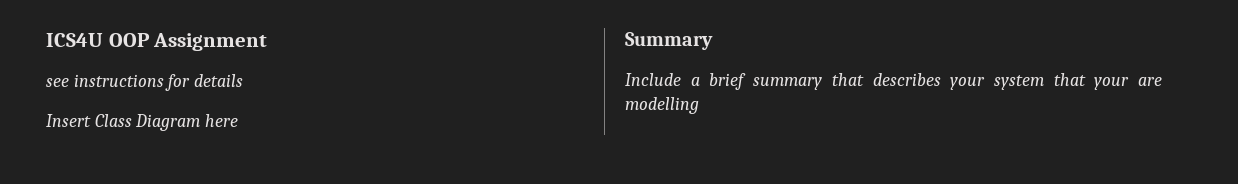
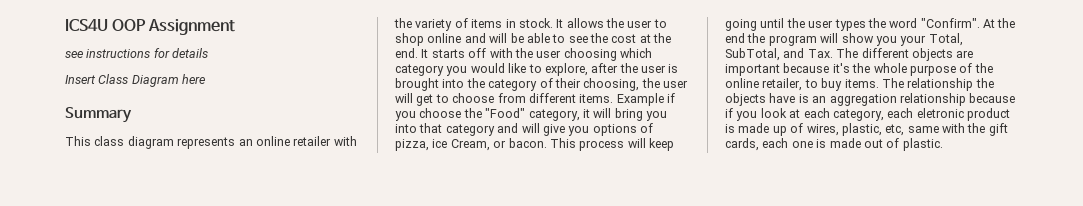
[625,73,1162,90] [625,97,699,114] Include a brief summary that describes your system that your are modelling -> [65,136,357,149] [394,18,667,31] [395,33,672,46] [395,48,652,61] [395,63,679,76] [395,78,688,91] [395,93,675,106] [395,108,667,121] [395,123,653,136] [395,138,674,151] [725,18,1016,31] [725,33,963,46] [725,48,974,61] [725,63,993,76] [725,78,994,91] [725,93,1016,106] [725,108,1010,121] [725,123,1008,136] [725,138,943,151] This class diagram represents an online retailer with the variety of items in stock. It allows the user to shop online and will be able to see the cost at the end. It starts off with the user choosing which category you would like to explore, after the user is brought into the category of their choosing, the user will get to choose from different items. Example if you choose the "Food" category, it will bring you into that category and will give you options of pizza, ice Cream, or bacon. This process will keep going until the user types the word "Confirm". At the end the program will show you your Total, SubTotal, and Tax. The different objects are important because it's the whole purpose of the online retailer, to buy items. The relationship the objects have is an aggregation relationship because if you look at each category, each eletronic product is made up of wires, plastic, etc, same with the gift cards, each one is made out of plastic.

